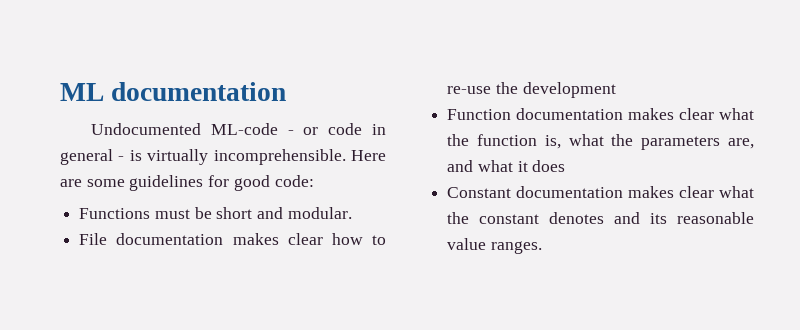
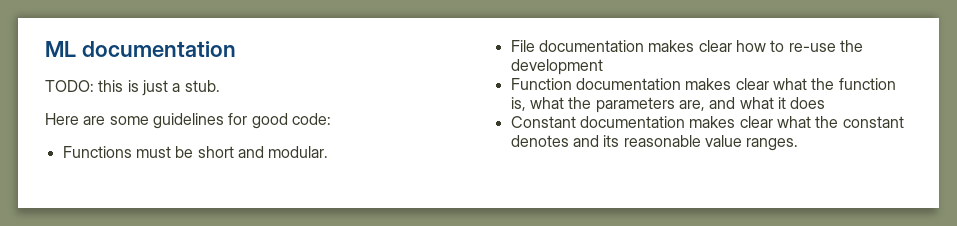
[91,123,386,135] [60,149,346,165] Undocumented ML-code - or code in general - is virtually incomprehensible. -> [45,80,220,96] TODO: this is just a stub. //

